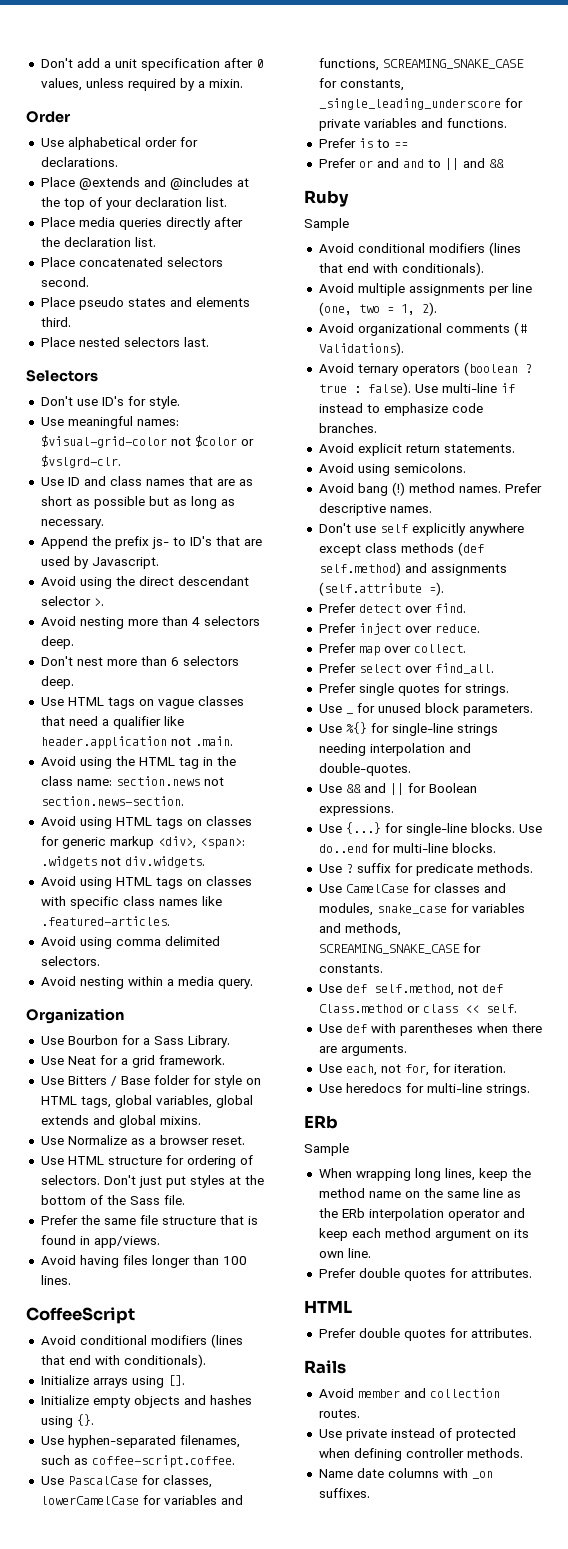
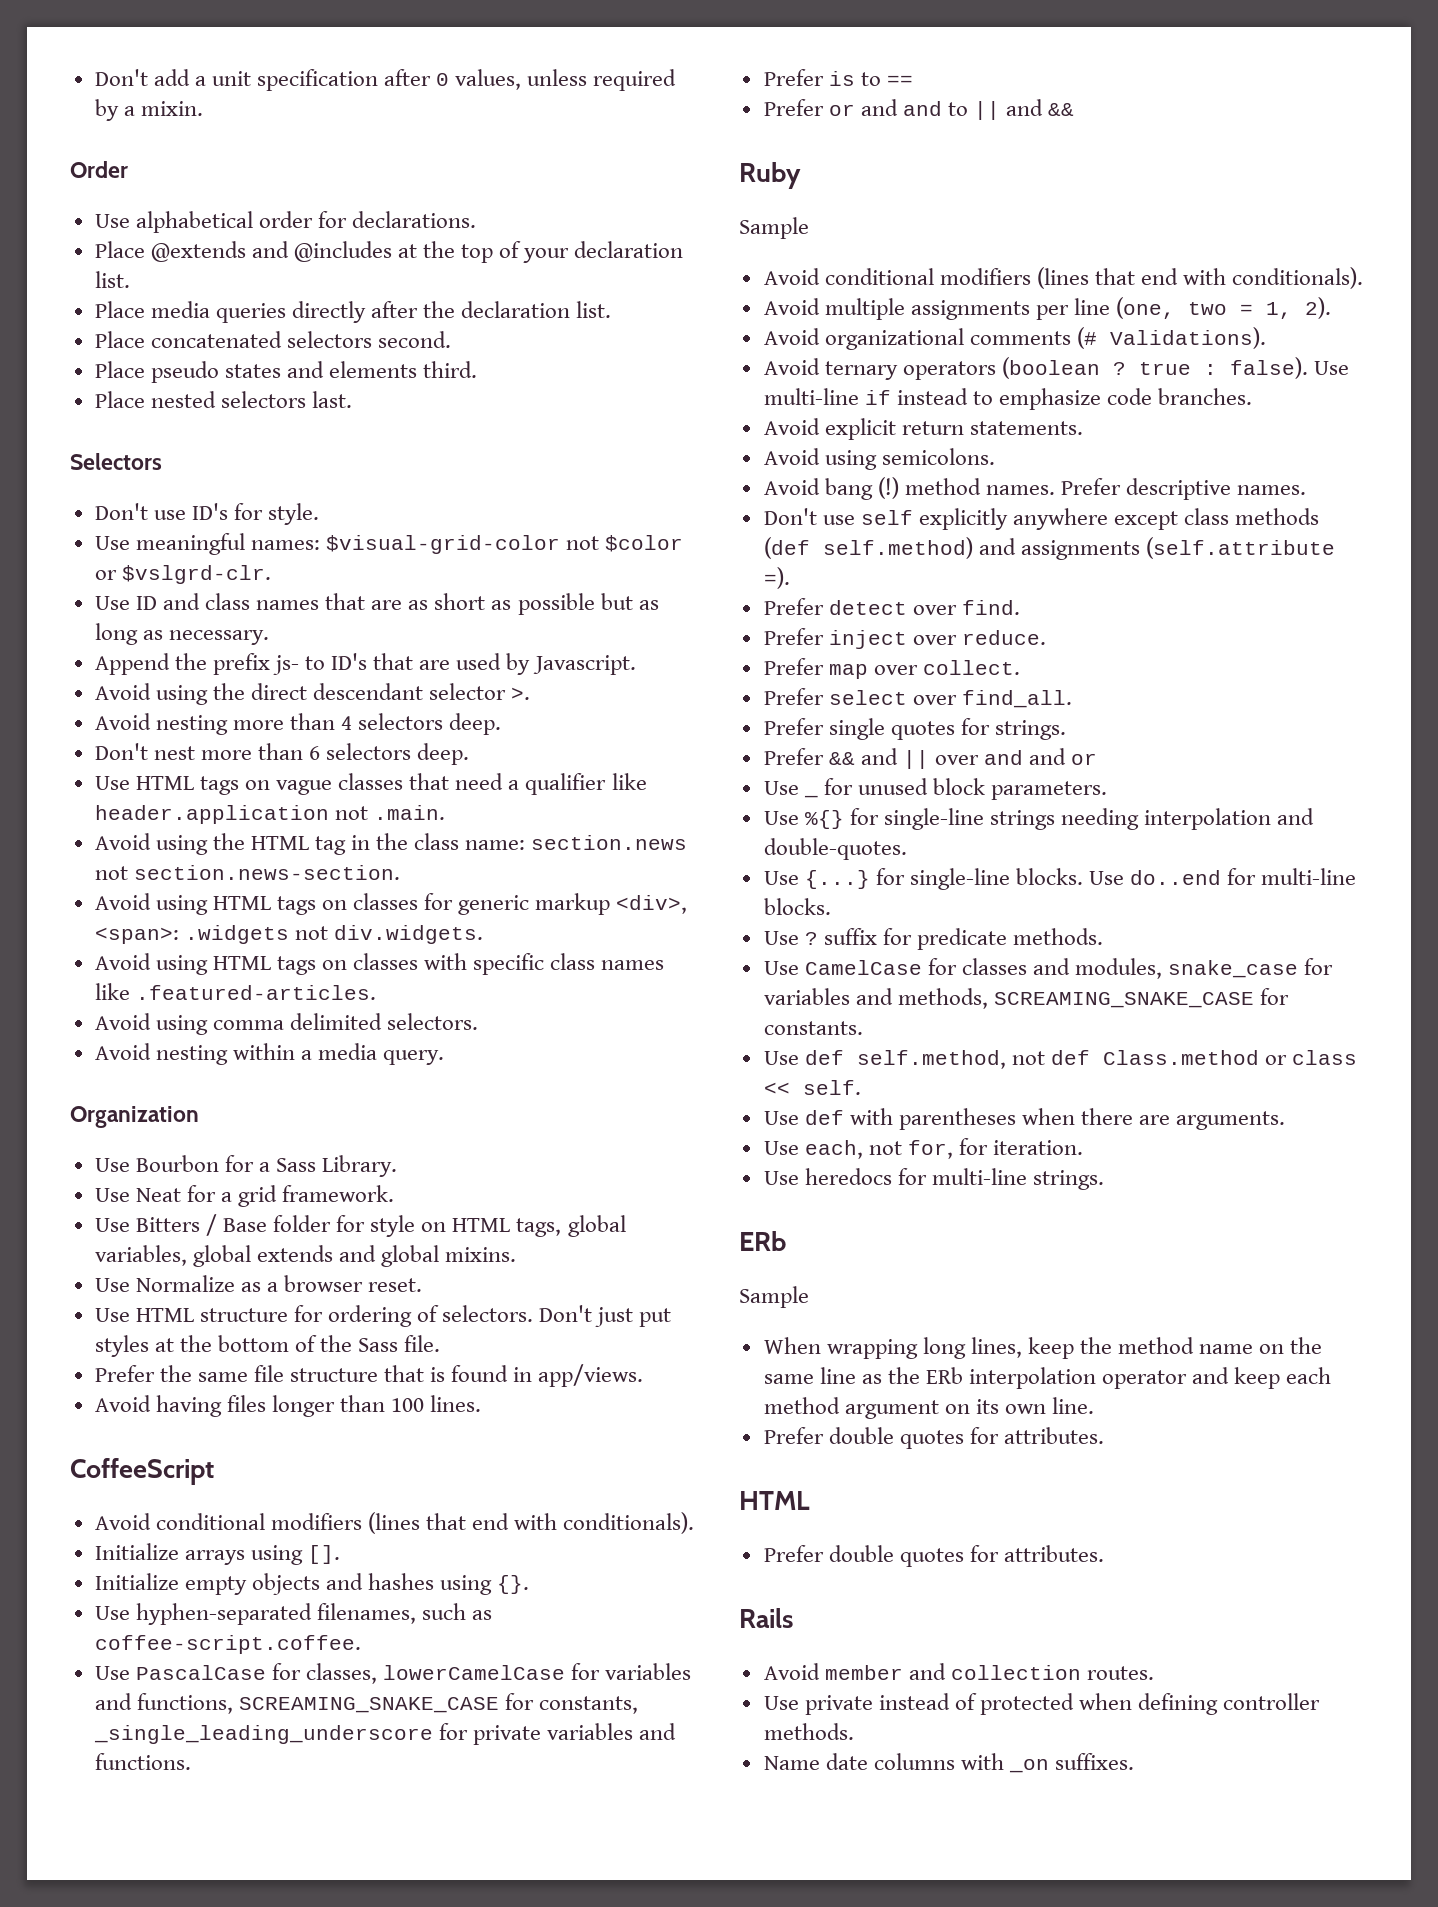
(509, 690) none -> [763,748,1098,769] // Prefer && and || over and and or
[318,783,477,795] [318,804,394,816] // Use && and || for Boolean expressions. -> (907, 849) none

